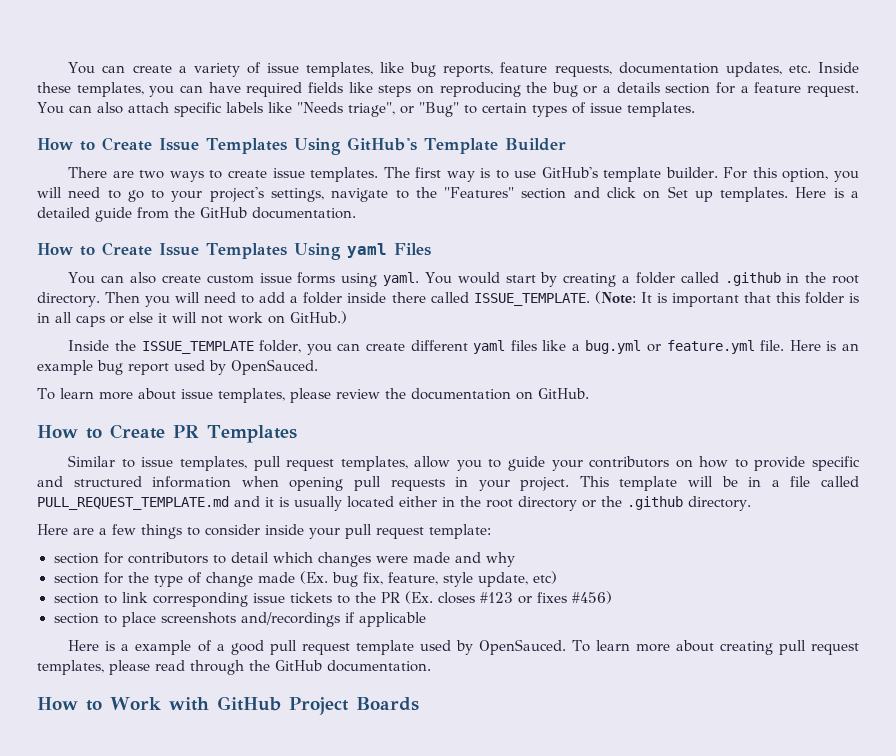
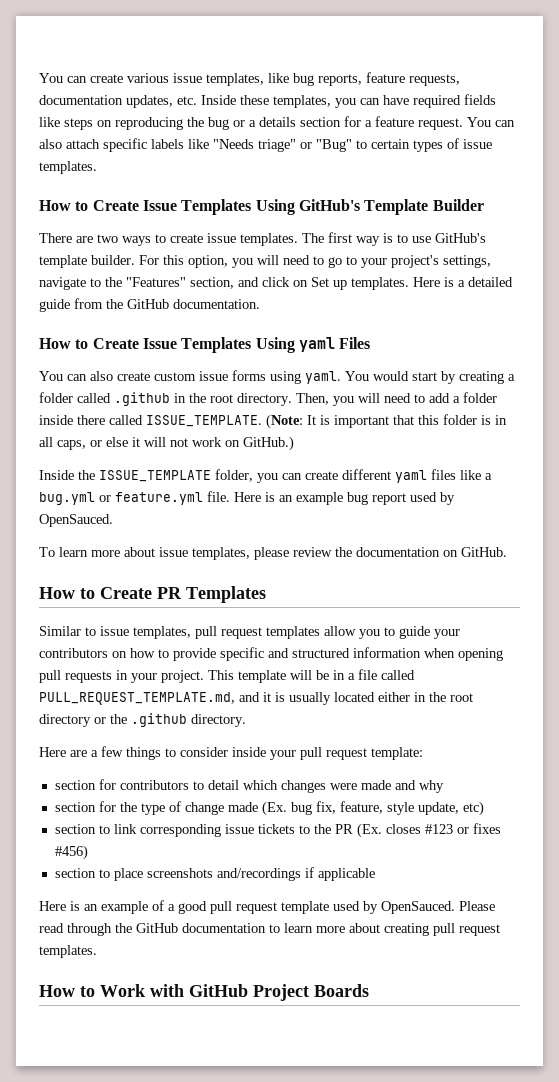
[178,62,261,77] a variety of -> [127,73,169,83] various
[347,102,395,117] triage", -> [258,139,296,152] triage"
[521,188,567,199] section -> [190,277,234,289] section,
[105,292,141,303] Then -> [296,393,329,405] Then,
[76,315,105,327] caps -> [57,440,86,450] caps,
[340,456,408,471] templates, -> [266,626,320,639] templates
[37,496,229,510] PULL_REQUEST_TEMPLATE.md -> [39,692,235,705] PULL_REQUEST_TEMPLATE.md,
[121,644,130,651] a -> [84,904,98,911] an
[571,640,590,652] To -> [459,901,495,911] [39,923,280,936] Please read through the GitHub documentation to
[37,660,431,675] templates, please read through the GitHub documentation. -> [39,945,97,958] templates.

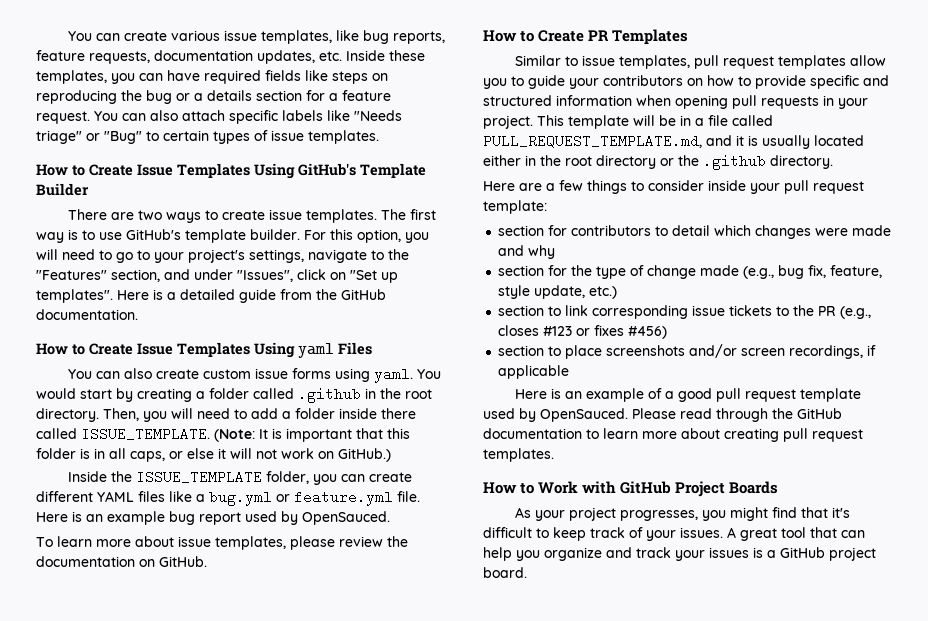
[262,277,409,290] click on Set up templates. -> [194,269,398,283] [36,289,113,303] under "Issues", click on "Set up templates".
[395,470,427,483] yaml -> [97,491,134,502] YAML
[261,801,287,816] (Ex. -> [743,266,775,279] (e.g.,
[462,801,484,816] etc) -> [589,286,618,299] etc.)
[356,823,382,838] (Ex. -> [840,306,872,319] (e.g.,
[216,868,301,881] and/recordings -> [689,344,864,359] and/or screen recordings,
(369, 990) none -> [514,507,850,521] [483,527,865,541] [483,547,876,561] [483,567,527,578] // As your project progresses, you might find that it's difficult to keep track of your issues. A great tool that can help you organize and track your issues is a GitHub project board.

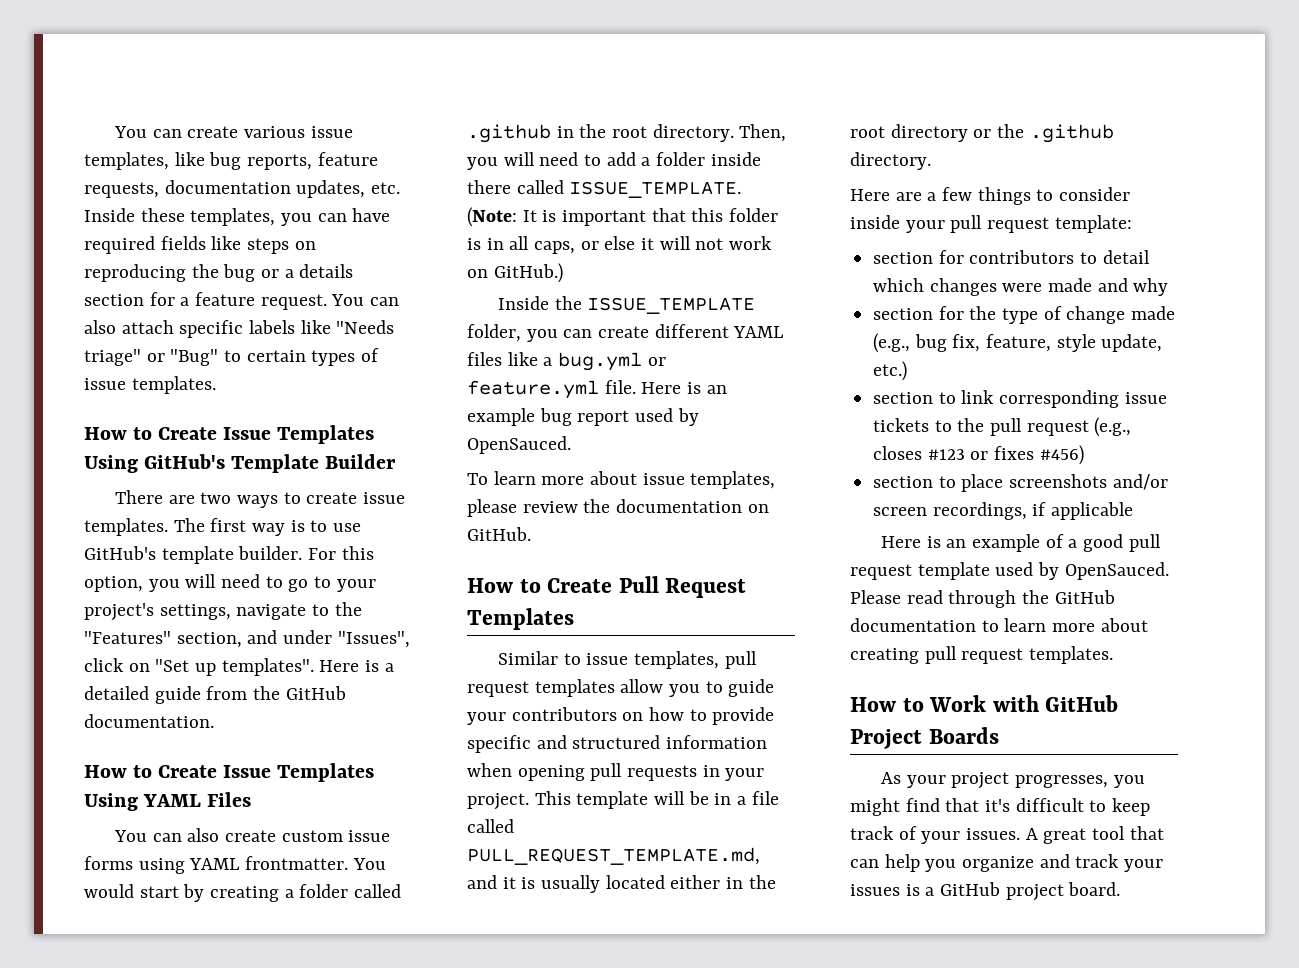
[298,343,334,358] yaml -> [143,794,202,807] YAML
[373,367,413,383] yaml. -> [189,856,349,870] YAML frontmatter.
[588,30,610,41] PR -> [618,576,747,598] Pull Request
[818,306,837,316] PR -> [990,418,1089,436] pull request

